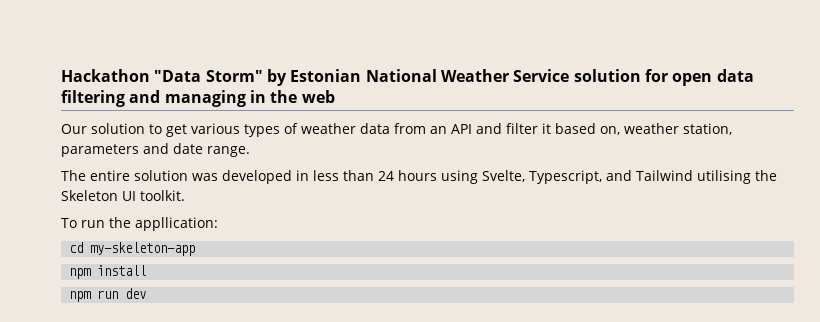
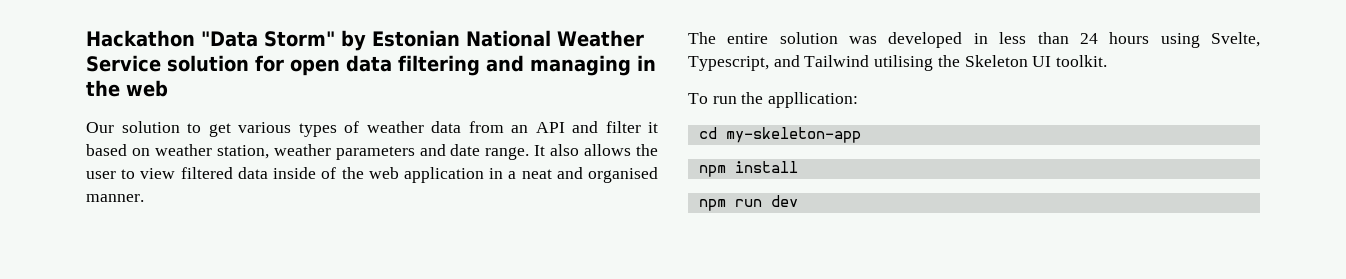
[600,126,620,135] on, -> [131,148,150,156] on
(732, 129) none -> [273,144,331,156] weather
(250, 151) none -> [534,144,659,156] [86,167,659,183] [86,194,144,202] It also allows the user to view filtered data inside of the web application in a neat and organised manner.

